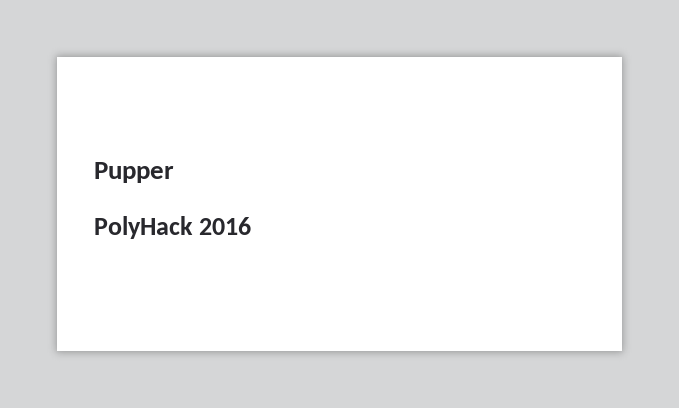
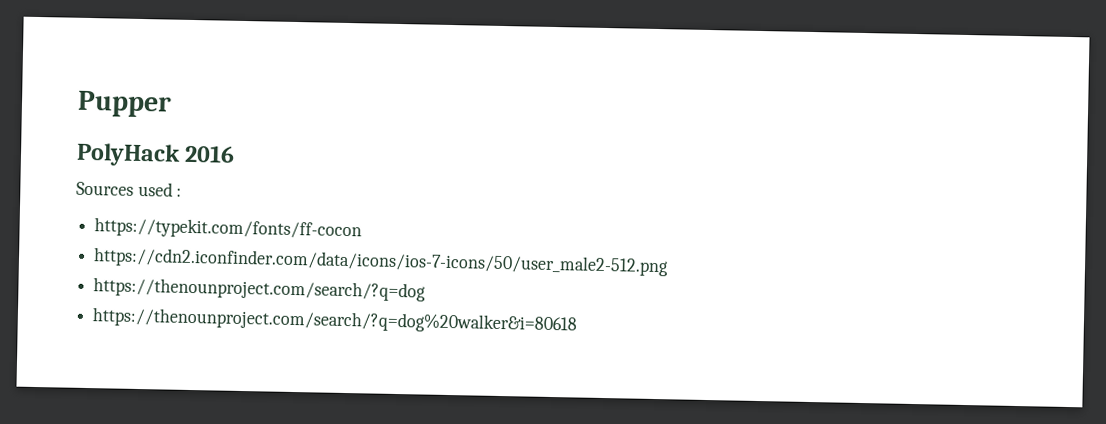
(251, 226) none -> [76,181,183,197] [94,217,363,241] [93,247,670,277] [93,277,427,302] [92,307,578,335] // Sources used : // https://typekit.com/fonts/ff-cocon // https://cdn2.iconfinder.com/data/icons/ios-7-icons/50/user_male2-512.png // https://thenounproject.com/search/?q=dog // https://thenounproject.com/search/?q=dog%20walker&i=80618

